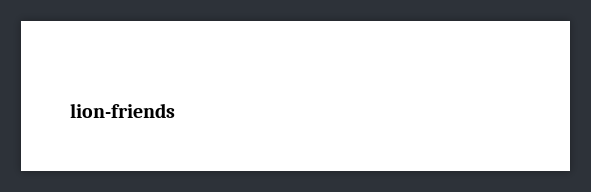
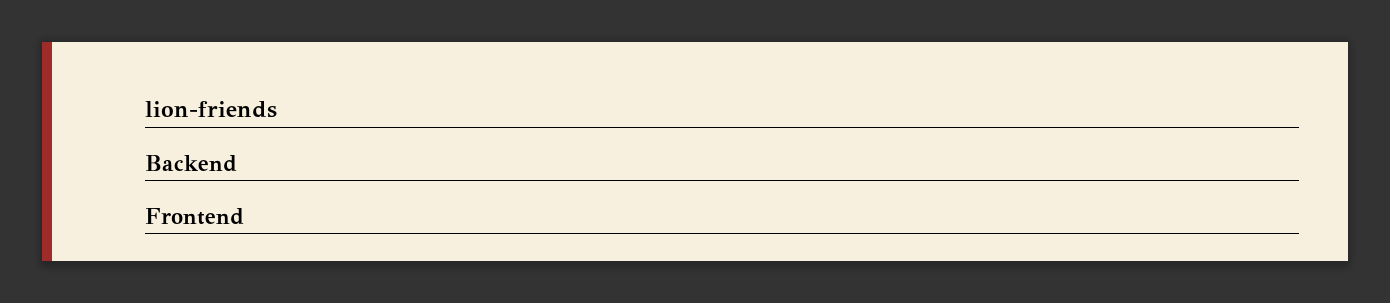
(175, 110) none -> [145,155,237,172] [145,208,244,225] // Backend // Frontend

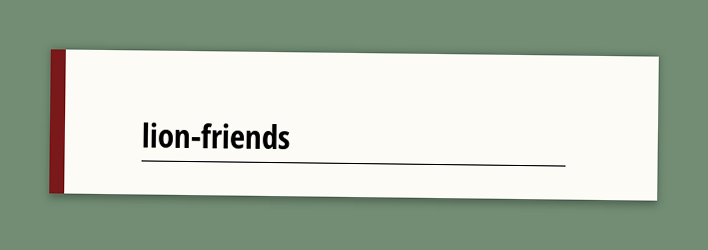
[145,155,237,172] [145,208,244,225] // Backend // Frontend -> (291, 136) none

